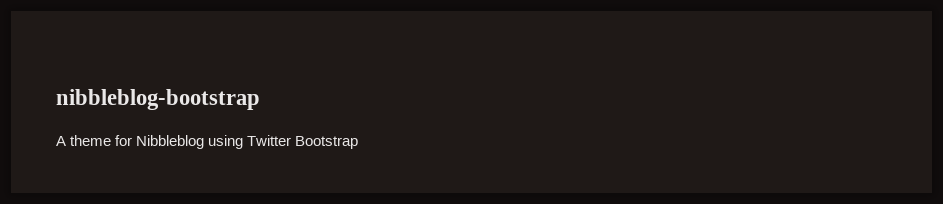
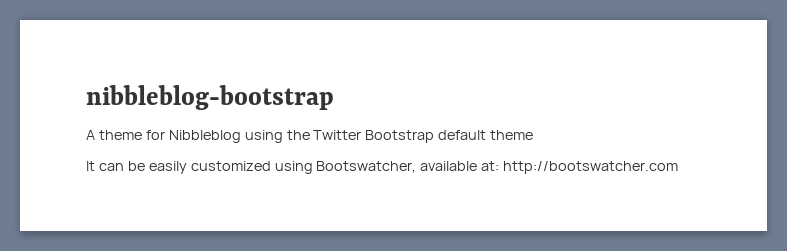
(244, 142) none -> [286,130,310,140] the
(359, 142) none -> [438,130,534,140] [86,161,679,174] default theme // It can be easily customized using Bootswatcher, available at: http://bootswatcher.com

